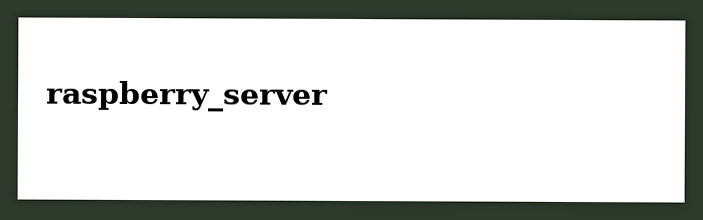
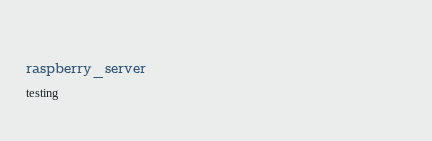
(329, 96) none -> [26,89,59,100] // testing

